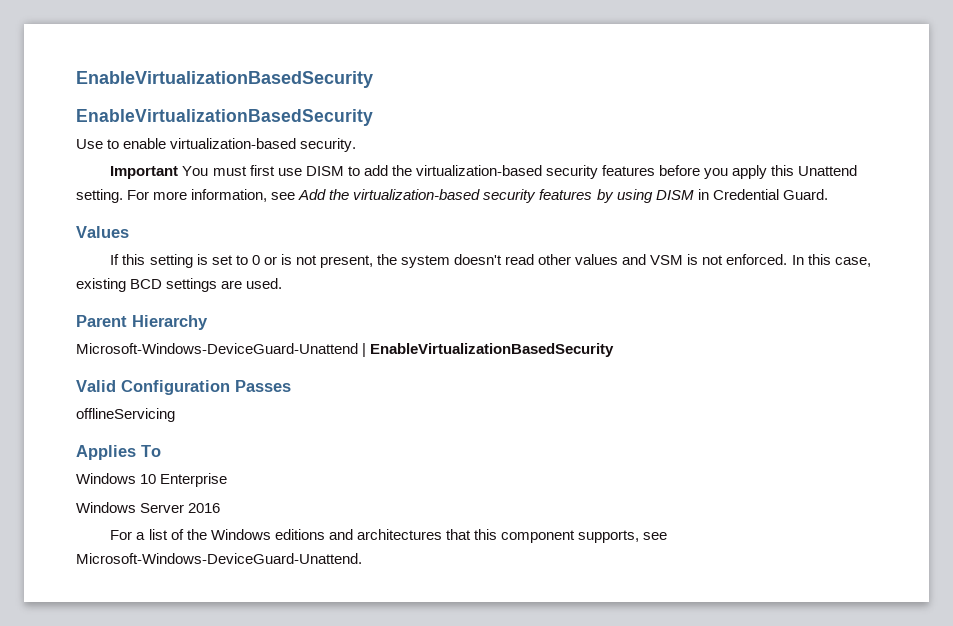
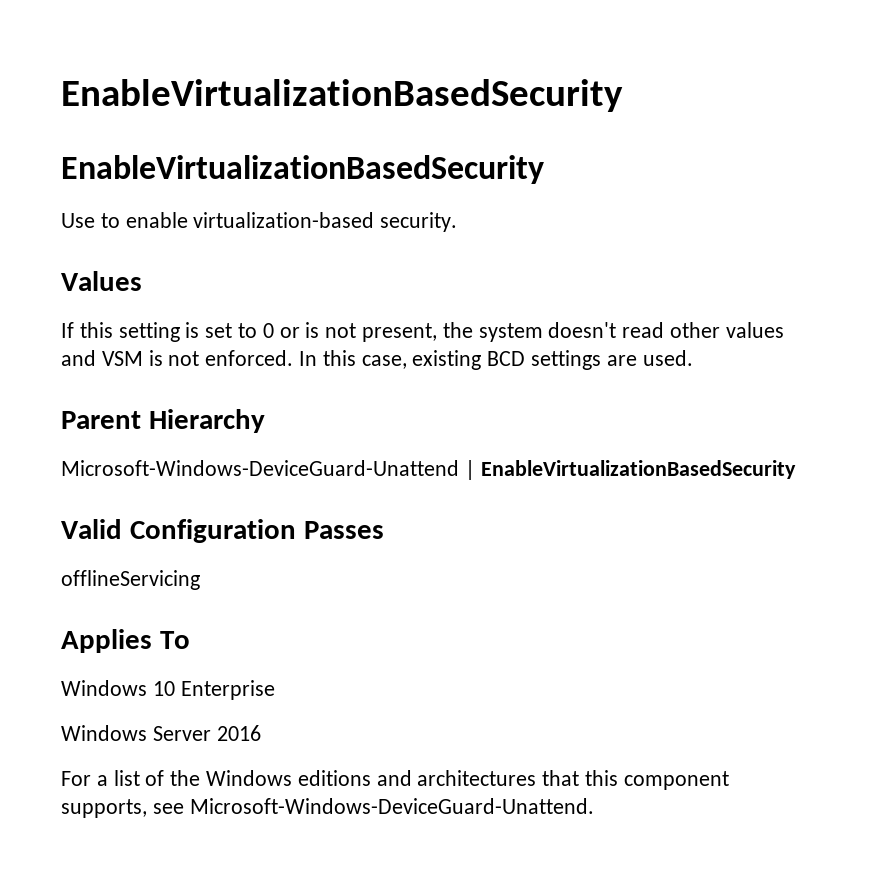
[110,165,858,179] [76,189,828,203] // Important You must first use DISM to add the virtualization-based security features before you apply this Unattend setting. For more information, see Add the virtualization-based security features by using DISM in Credential Guard. -> (458, 222) none

